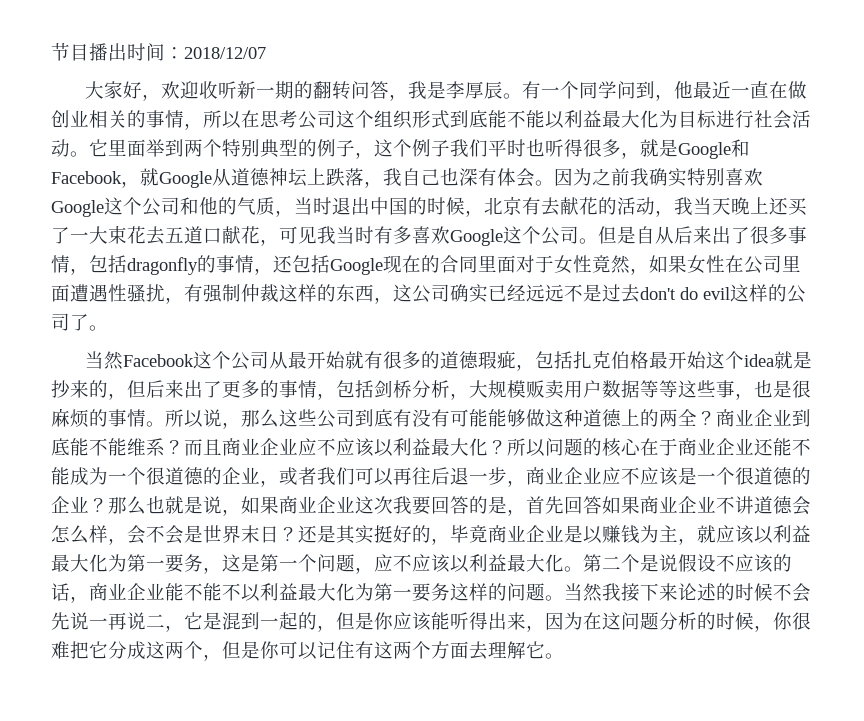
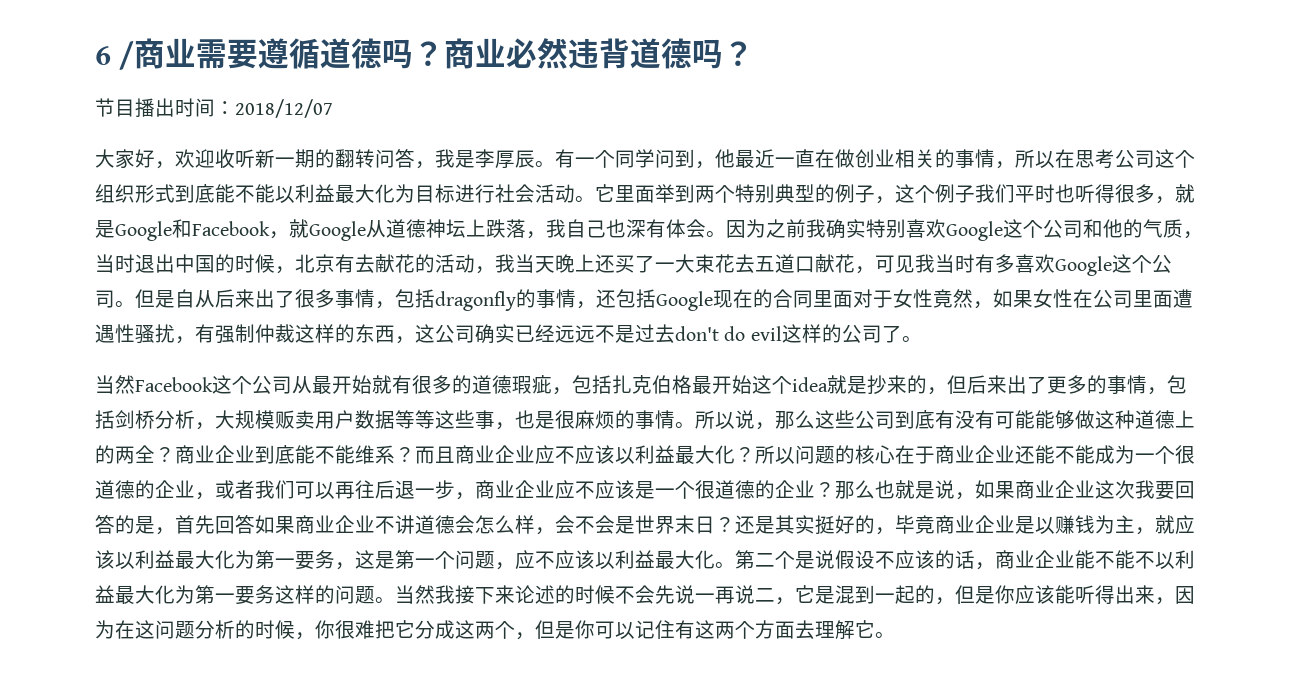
(51, 51) none -> [95,38,755,70] 6 /商业需要遵循道德吗？商业必然违背道德吗？ //

